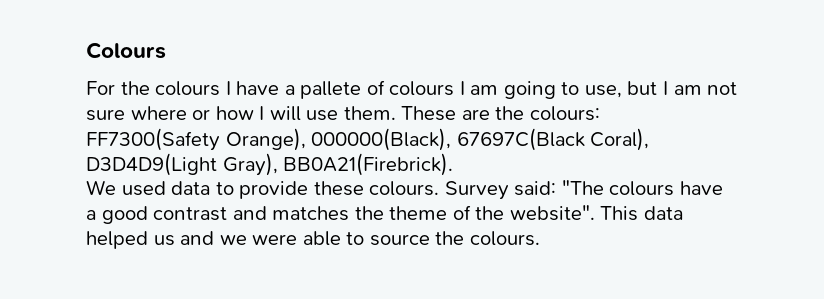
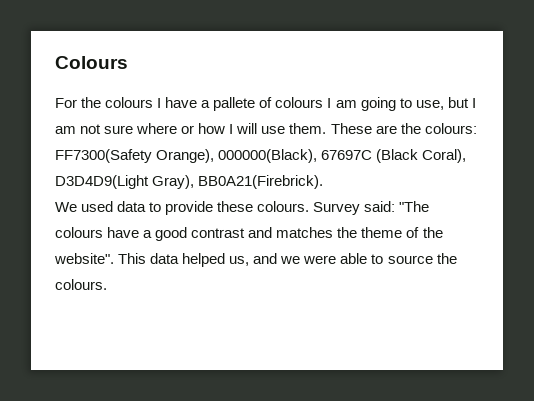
[456,128,585,151] 67697C(Black -> [321,149,419,163] 67697C (Black
[153,235,175,246] us -> [229,256,250,266] us,

